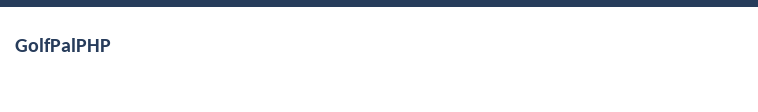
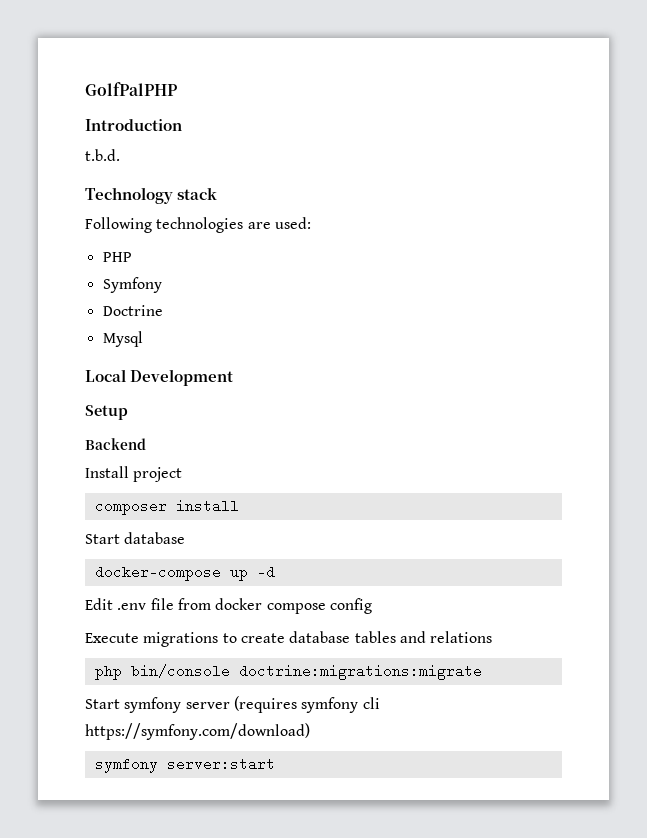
(111, 45) none -> [85,119,182,131] [85,149,120,161] [85,187,218,204] [85,217,311,233] [102,252,132,262] [102,277,162,293] [102,305,163,316] [102,331,143,347] [85,369,234,386] [85,405,128,420] [85,438,146,450] [85,466,183,482] [94,499,239,515] [85,532,186,544] [94,565,275,581] [85,598,372,614] [85,631,493,647] [94,664,482,680] [85,696,380,713] [85,723,310,740] [94,757,275,773] // Introduction // t.b.d. // Technology stack // Following technologies are used: // PHP // Symfony // Doctrine // Mysql // Local Development // Setup // Backend // Install project // composer install // Start database // docker-compose up -d // Edit .env file from docker compose config // Execute migrations to create database tables and relations // php bin/console doctrine:migrations:migrate // Start symfony server (requires symfony cli https://symfony.com/download) // symfony server:start

